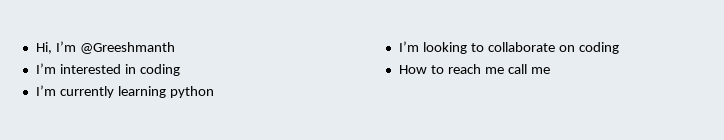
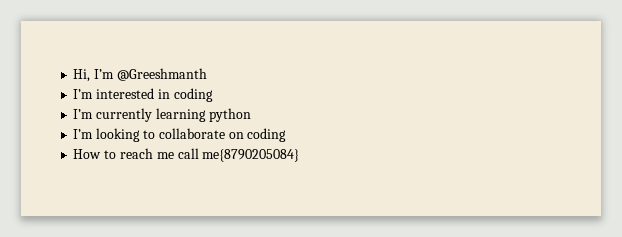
[530,67,550,74] me -> [202,149,300,162] me{8790205084}

